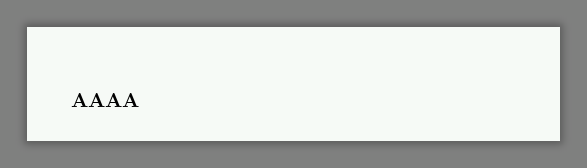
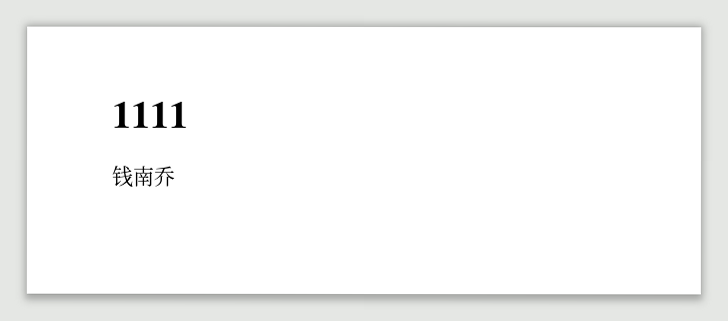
[71,93,139,107] AAAA -> [112,101,189,128] [111,165,175,188] 1111 // 钱南乔

